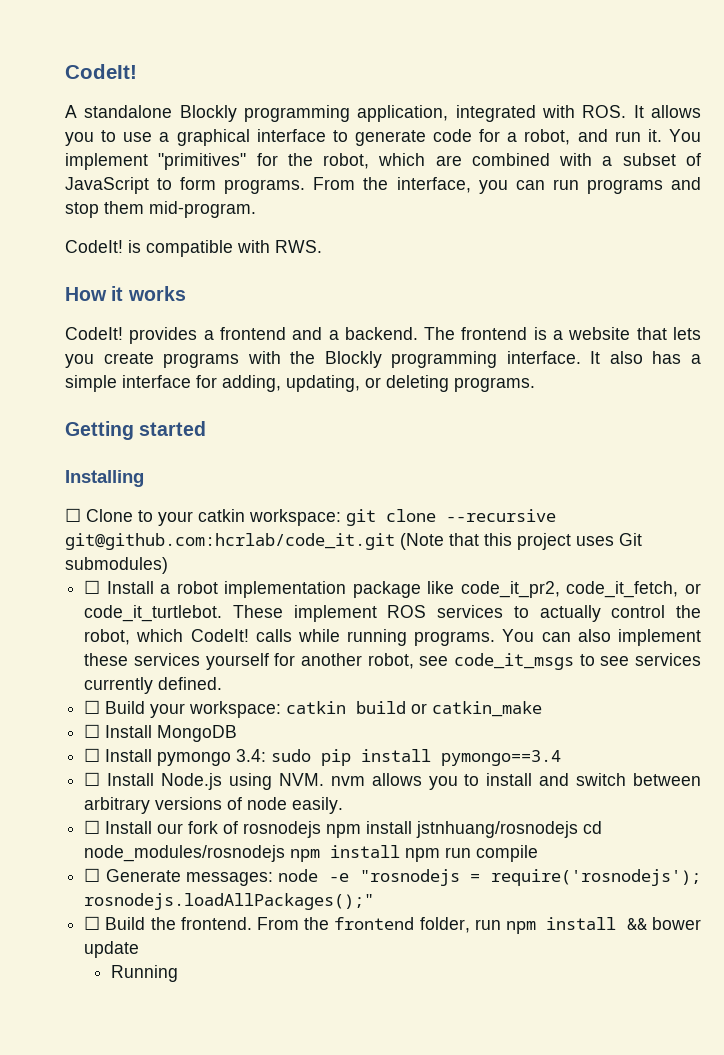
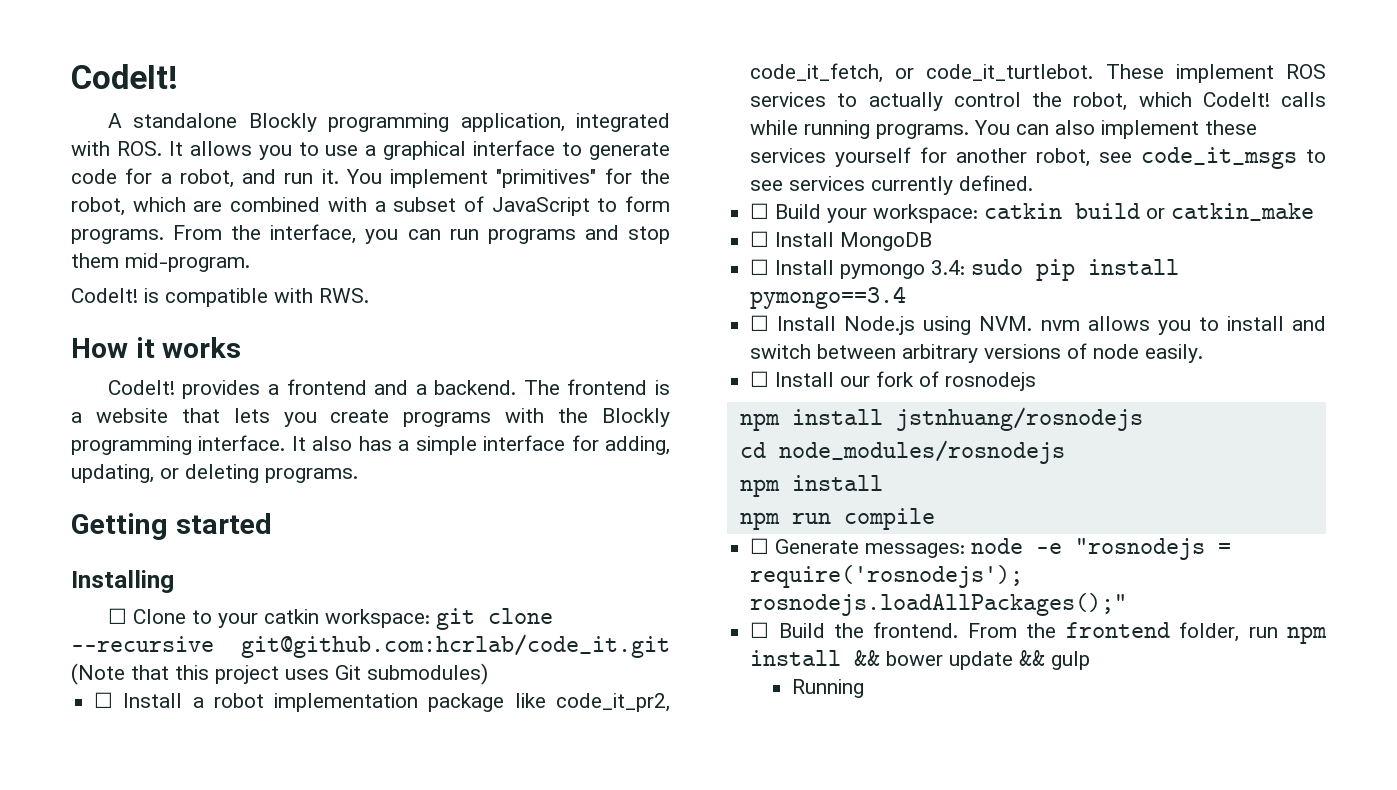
(322, 829) none -> (1037, 381) //
(579, 829) none -> (1143, 419) //
[290,845,401,862] npm install -> [739,475,883,497] // npm install //
(140, 949) none -> [1019,650,1091,670] && gulp

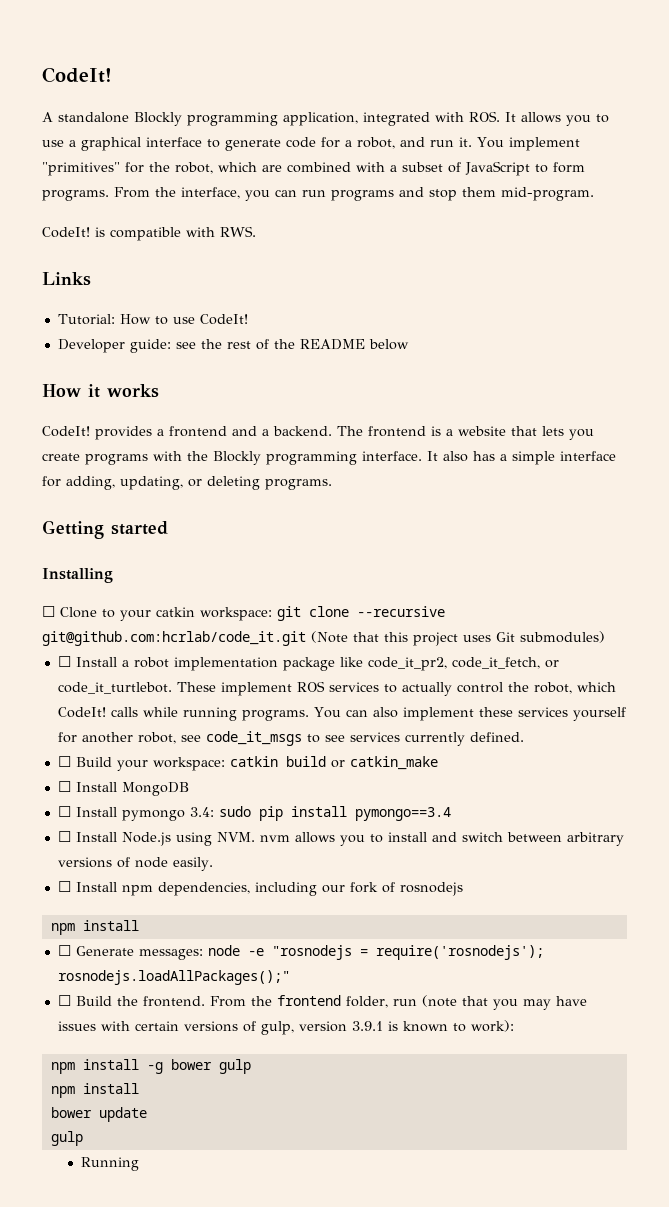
(369, 295) none -> [42,272,91,286] [57,314,248,325] [57,339,409,353] // Links // Tutorial: How to use CodeIt! // Developer guide: see the rest of the README below
(835, 379) none -> [121,882,317,896] npm dependencies, including
[895,407,1143,431] [739,440,1065,464] [739,475,883,497] [739,508,935,530] jstnhuang/rosnodejs // cd node_modules/rosnodejs // npm install // npm run compile -> (139, 925) none
[1287,626,1327,644] [750,650,881,666] npm install && -> [421,995,587,1010] [57,1020,514,1035] [50,1059,251,1074] [50,1083,139,1098] (note that you may have issues with certain versions of gulp, version 3.9.1 is known to work): // npm install -g bower gulp // npm install //
[1019,650,1046,666] && -> (147, 1114) //

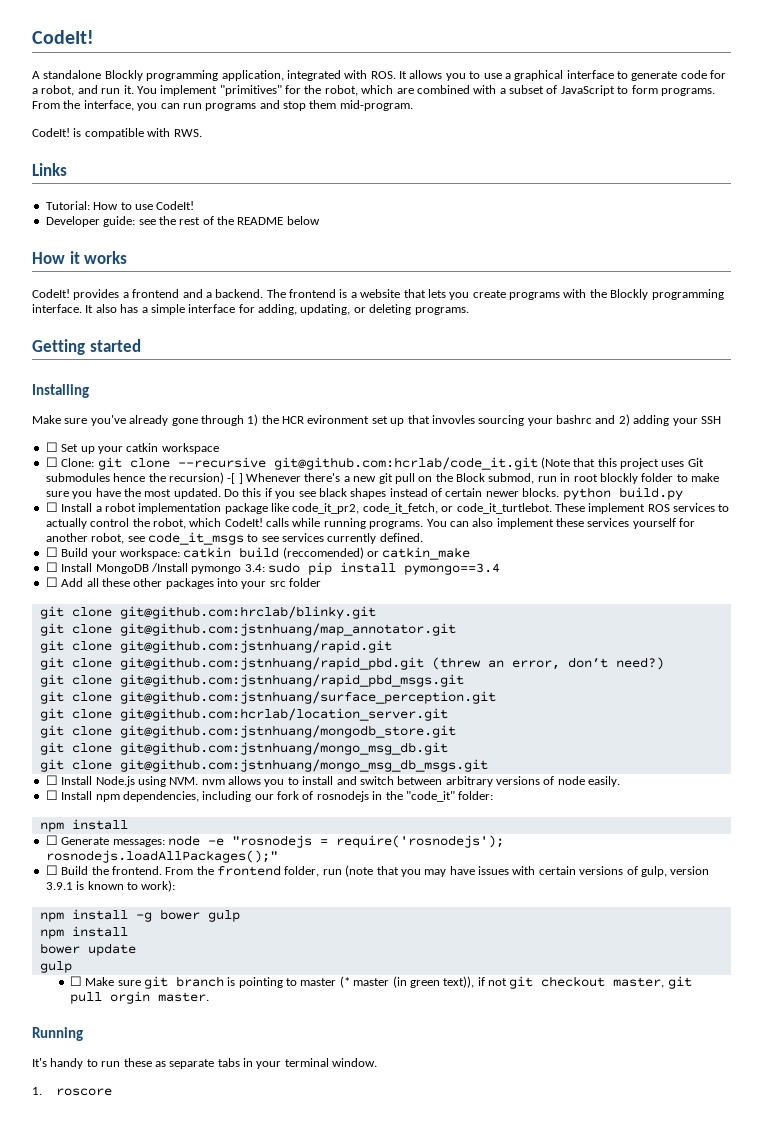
[42,606,272,621] ☐ Clone to your catkin workspace: -> [32,414,721,426] [45,442,219,454] [45,457,95,467] Make sure you've already gone through 1) the HCR evironment set up that invovles sourcing your bashrc and 2) adding your SSH // ☐ Set up your catkin workspace // ☐ Clone:
[520,631,605,643] submodules) -> [45,472,719,484] [45,487,683,500] submodules hence the recursion) -[ ] Whenever there's a new git pull on the Block submod, run in root blockly folder to make sure you have the most updated. Do this if you see black shapes instead of certain newer blocks. python build.py
(326, 761) none -> [282,547,364,559] (reccomended)
[57,806,117,817] // ☐ Install -> [150,563,188,572] /Install
(451, 814) none -> [45,577,322,589] [39,606,376,619] [39,623,456,636] [39,640,392,653] [39,657,664,670] [39,674,464,687] [39,691,496,704] [39,708,448,721] [39,725,456,738] [39,742,448,755] [39,759,488,772] // ☐ Add all these other packages into your src folder // git clone git@github.com:hrclab/blinky.git // git clone git@github.com:jstnhuang/map_annotator.git // git clone git@github.com:jstnhuang/rapid.git // git clone git@github.com:jstnhuang/rapid_pbd.git (threw an error, don’t need?) // git clone git@github.com:jstnhuang/rapid_pbd_msgs.git // git clone git@github.com:jstnhuang/surface_perception.git // git clone git@github.com:hcrlab/location_server.git // git clone git@github.com:jstnhuang/mongodb_store.git // git clone git@github.com:jstnhuang/mongo_msg_db.git // git clone git@github.com:jstnhuang/mongo_msg_db_msgs.git
(463, 889) none -> [372,791,494,802] in the "code_it" folder:
[81,1157,140,1171] Running -> [69,976,692,989] [69,991,209,1004] [32,1027,83,1041] [32,1058,378,1069] [32,1087,113,1096] ☐ Make sure git branch is pointing to master (* master (in green text)), if not git checkout master, git pull orgin master. // Running // It's handy to run these as separate tabs in your terminal window. // 1. roscore

